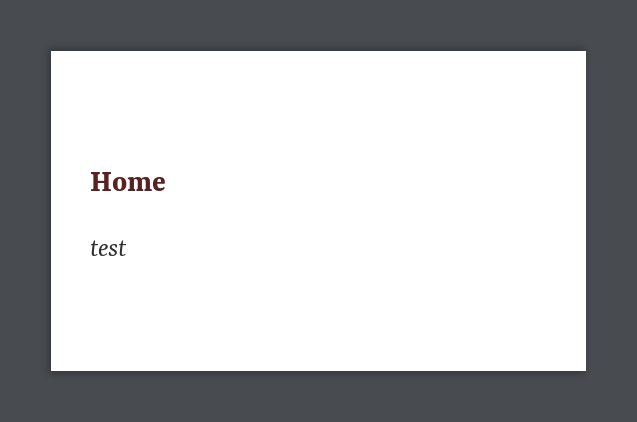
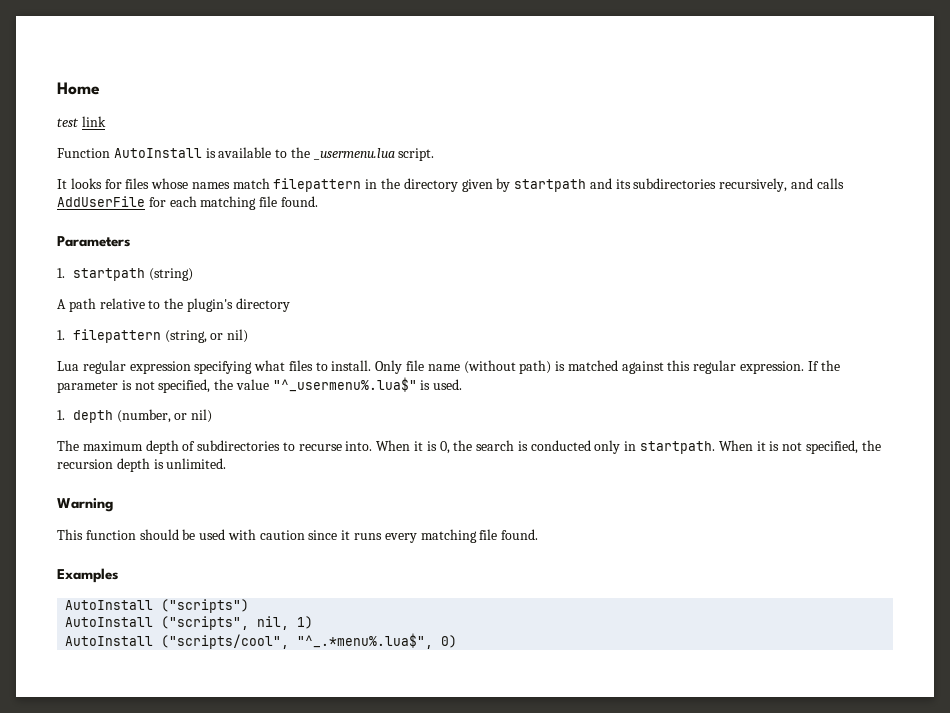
(127, 248) none -> [81,116,106,127] [57,147,435,161] [57,178,844,192] [57,196,318,210] [57,236,130,247] [57,268,193,281] [57,298,290,312] [57,329,249,343] [57,360,840,374] [57,377,463,393] [57,409,213,423] [57,440,881,454] [57,458,227,472] [57,498,113,512] [57,529,539,543] [57,568,118,583] [65,599,250,613] [65,616,314,630] [65,633,458,649] link // Function AutoInstall is available to the _usermenu.lua script. // It looks for files whose names match filepattern in the directory given by startpath and its subdirectories recursively, and calls AddUserFile for each matching file found. // Parameters // 1. startpath (string) // A path relative to the plugin's directory // 1. filepattern (string, or nil) // Lua regular expression specifying what files to install. Only file name (without path) is matched against this regular expression. If the parameter is not specified, the value "^_usermenu%.lua$" is used. // 1. depth (number, or nil) // The maximum depth of subdirectories to recurse into. When it is 0, the search is conducted only in startpath. When it is not specified, the recursion depth is unlimited. // Warning // This function should be used with caution since it runs every matching file found. // Examples // AutoInstall ("scripts") // AutoInstall ("scripts", nil, 1) // AutoInstall ("scripts/cool", "^_.*menu%.lua$", 0)

